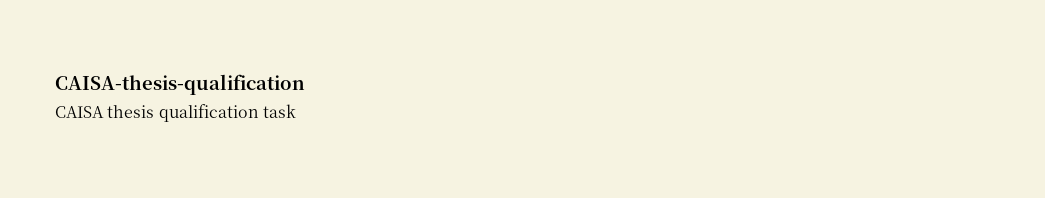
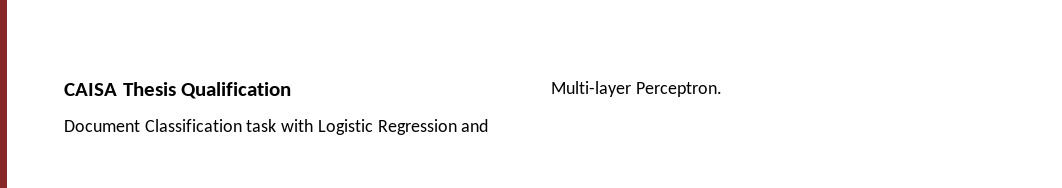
[55,74,305,95] [55,104,296,122] CAISA-thesis-qualification // CAISA thesis qualification task -> [64,82,292,99] [64,119,489,135] [551,81,722,97] CAISA Thesis Qualification // Document Classification task with Logistic Regression and Multi-layer Perceptron.

